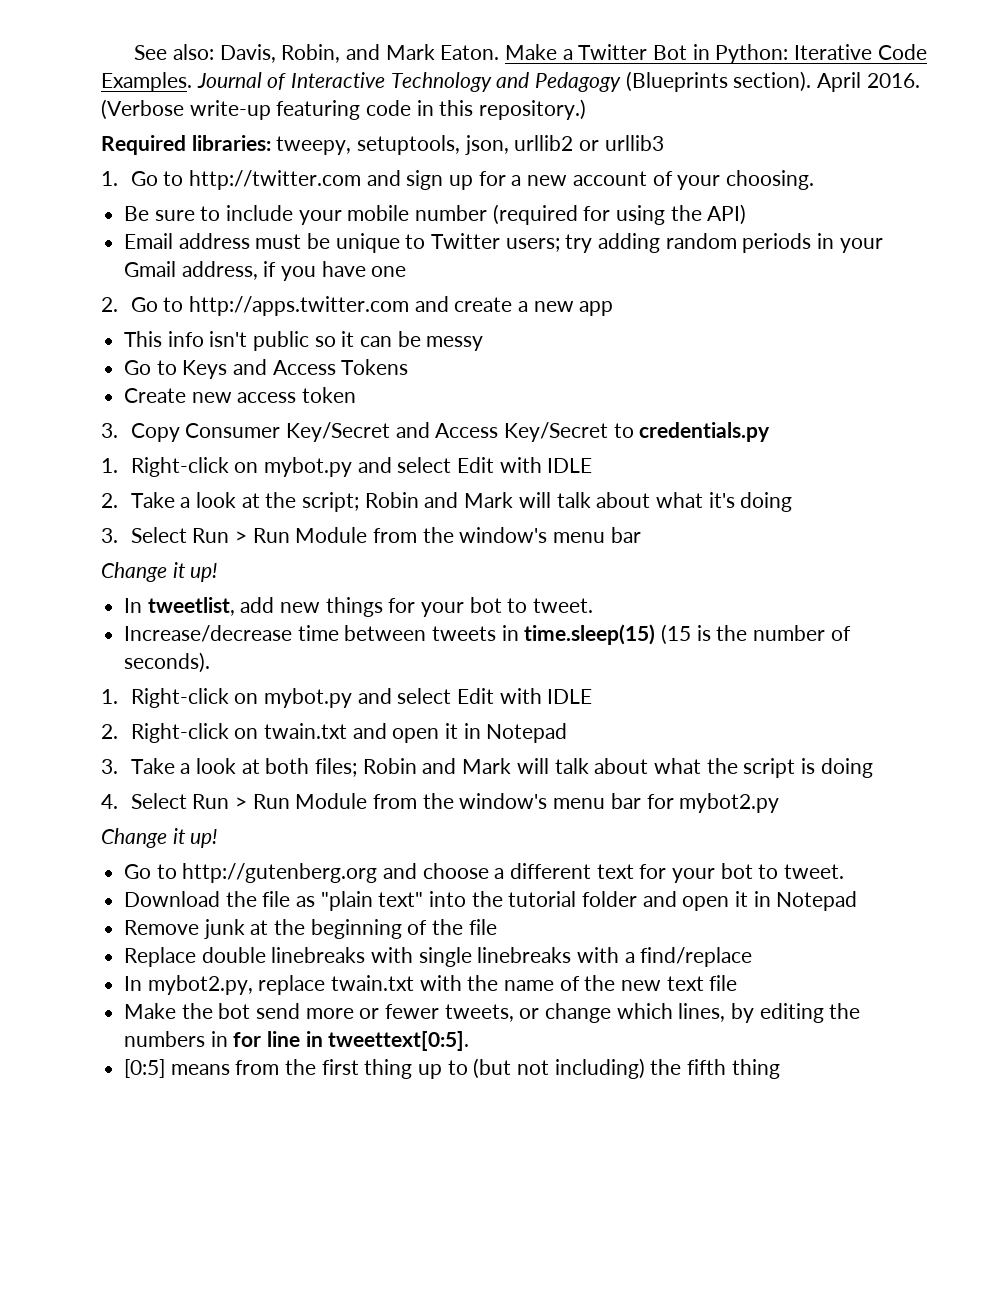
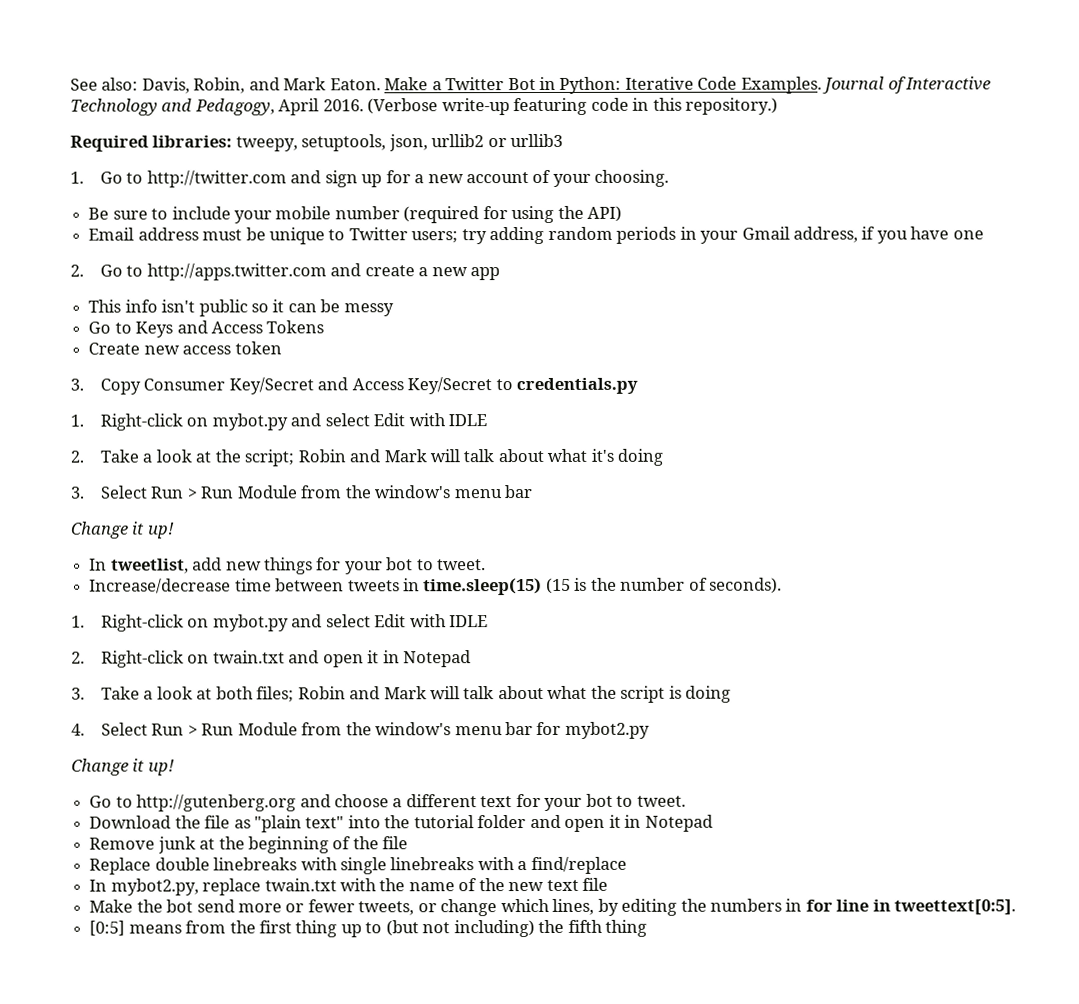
[535,71,812,92] Pedagogy (Blueprints section). -> [194,98,275,116] Pedagogy,

